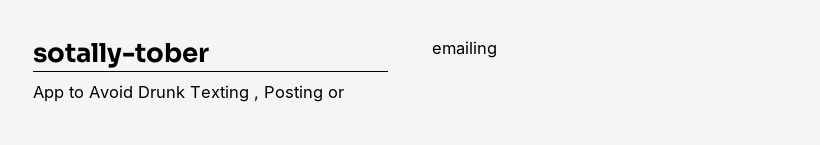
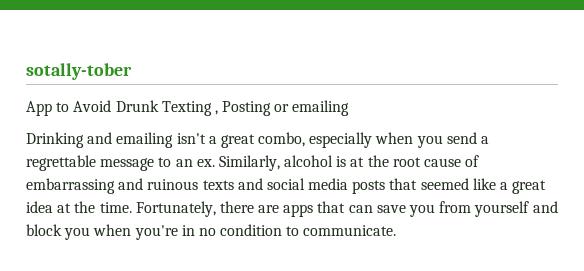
(497, 49) none -> [26,132,490,148] [26,155,480,171] [26,178,547,194] [26,201,558,217] [26,224,397,240] // Drinking and emailing isn't a great combo, especially when you send a regrettable message to an ex. Similarly, alcohol is at the root cause of embarrassing and ruinous texts and social media posts that seemed like a great idea at the time. Fortunately, there are apps that can save you from yourself and block you when you're in no condition to communicate.

